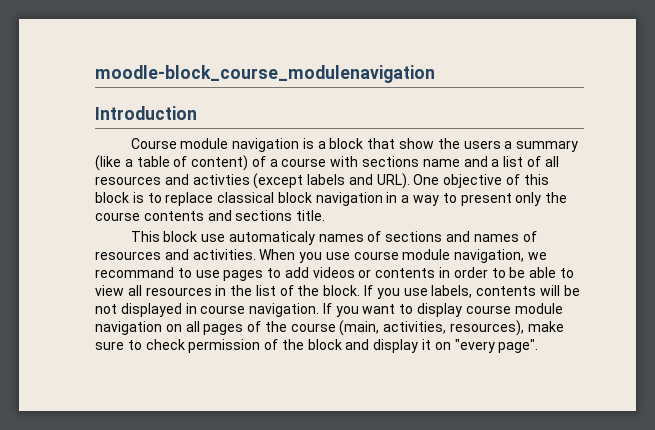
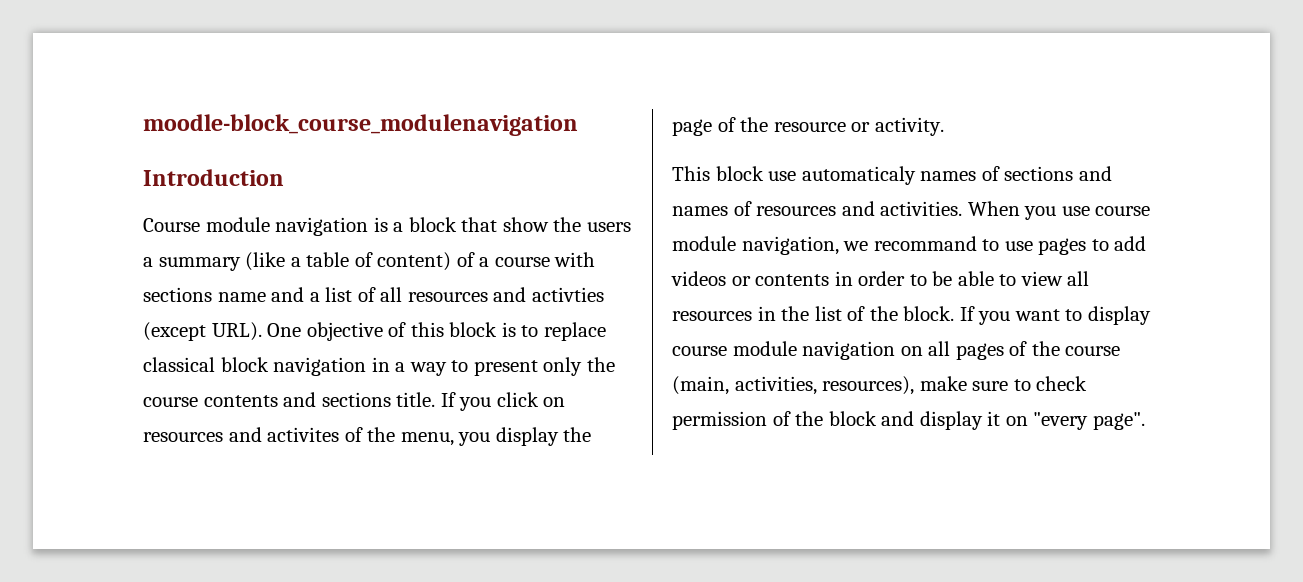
[307,174,373,185] labels and -> (206, 331) none
(326, 215) none -> [440,392,566,411] [143,427,592,446] [672,117,944,136] If you click on resources and activites of the menu, you display the page of the resource or activity.
[403,285,580,298] [95,303,359,317] use labels, contents will be not displayed in course navigation. If you -> (1011, 318) none

